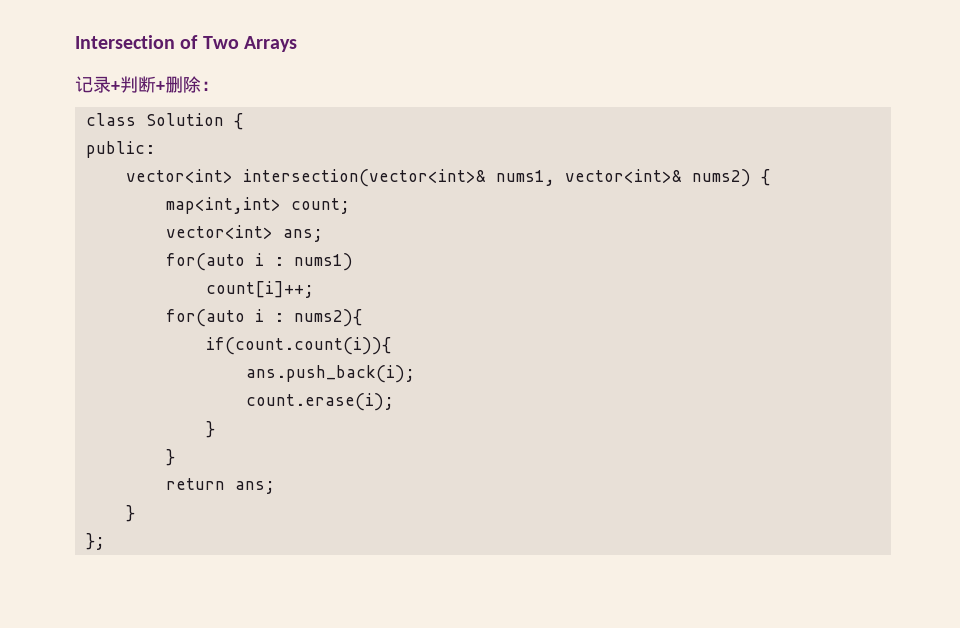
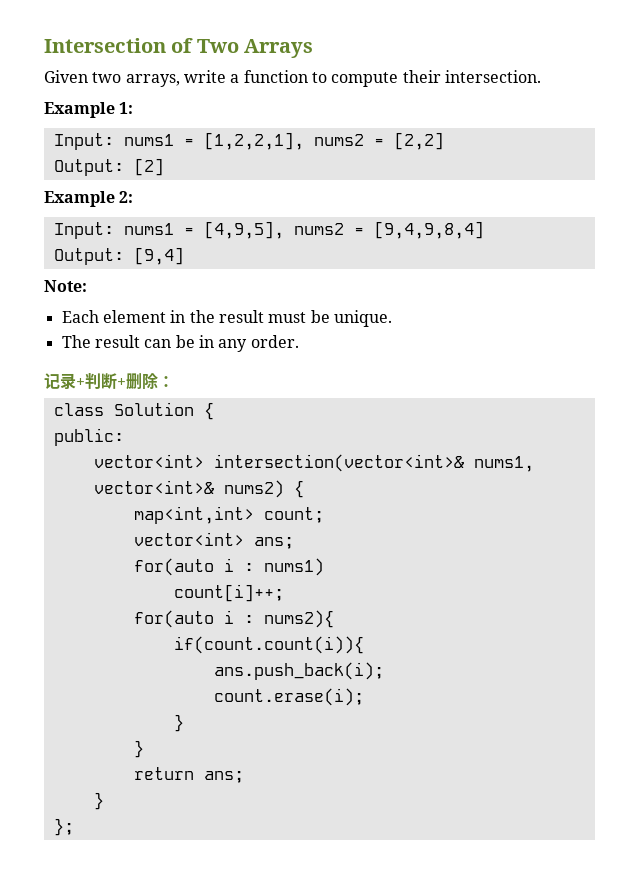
(298, 44) none -> [44,70,541,87] [44,102,134,118] [53,132,444,150] [53,158,164,176] [44,191,134,207] [53,221,484,239] [53,247,184,265] [44,280,87,292] [61,310,392,327] [61,335,299,352] // Given two arrays, write a function to compute their intersection. // Example 1: // Input: nums1 = [1,2,2,1], nums2 = [2,2] // Output: [2] // Example 2: // Input: nums1 = [4,9,5], nums2 = [9,4,9,8,4] // Output: [9,4] // Note: // Each element in the result must be unique. // The result can be in any order.

